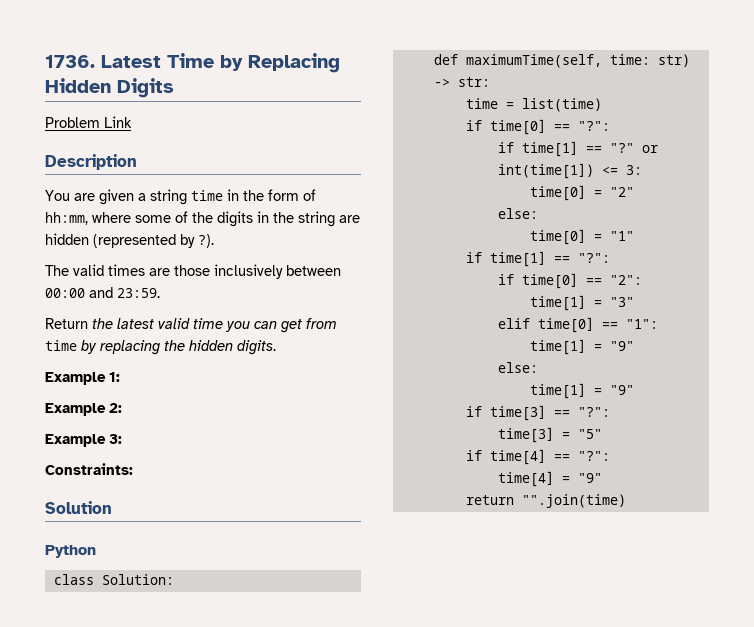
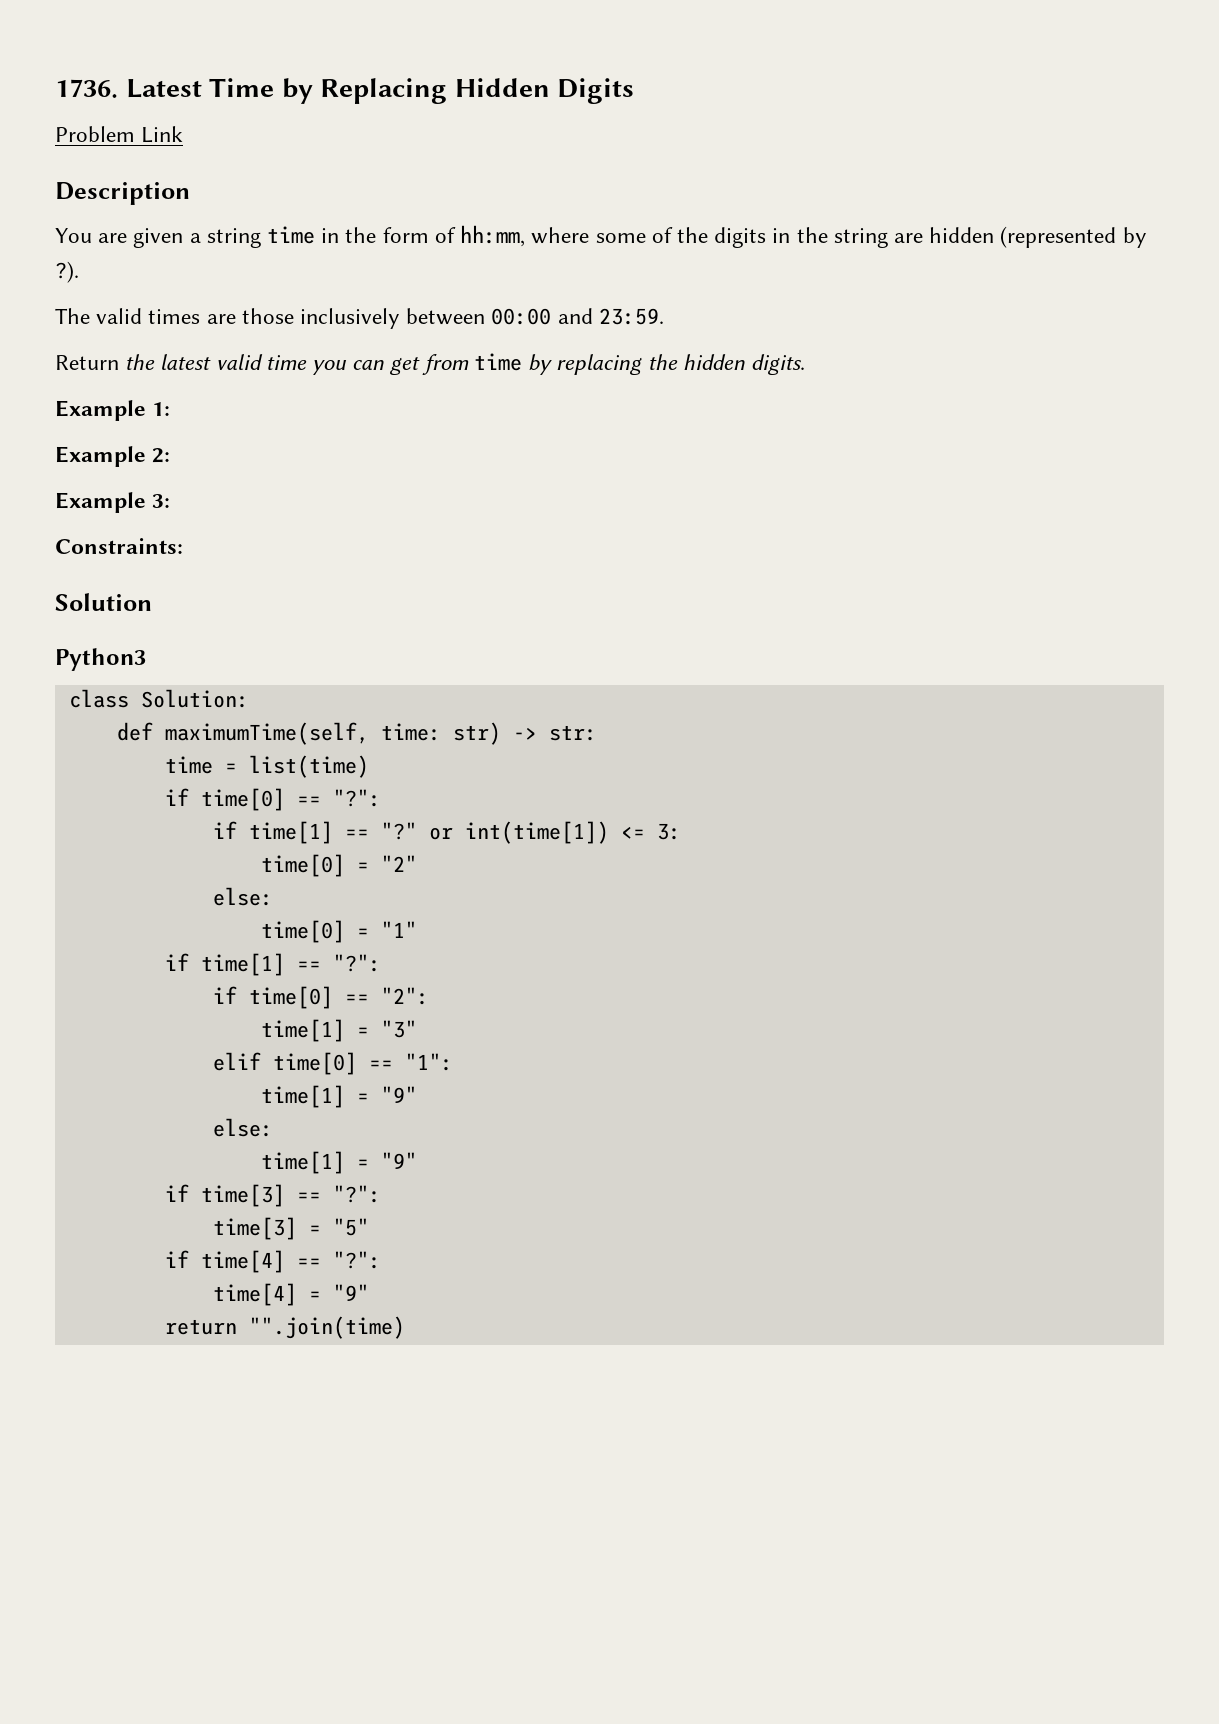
[45,545,96,558] Python -> [55,648,146,671] Python3

